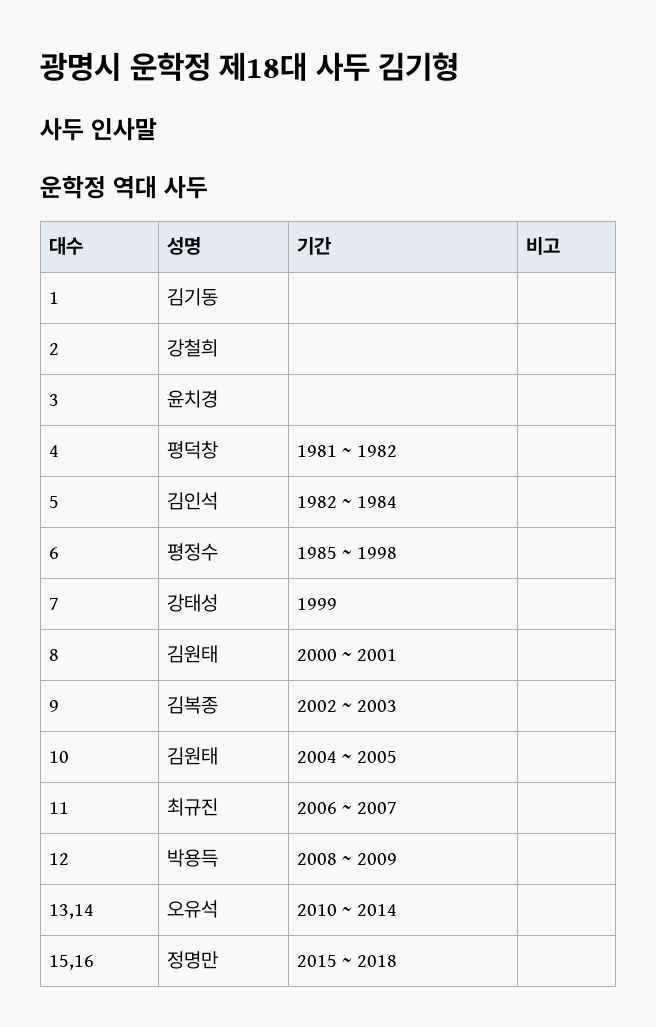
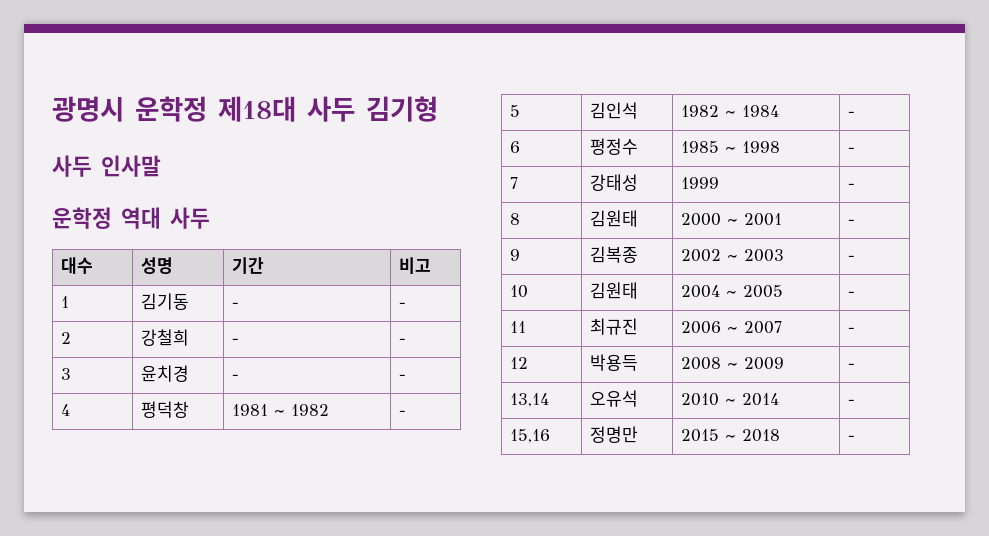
(218, 297) | -> [231,302,239,308] [398,302,406,308] - | -
(218, 348) | -> [231,338,239,344] [398,338,406,344] - | -
(218, 399) | -> [231,374,239,380] [398,374,406,380] - | -
(398, 451) none -> [398,410,406,416] -
(398, 502) none -> [847,111,855,117] -
(398, 553) none -> [847,147,855,153] -
(337, 604) none -> [847,183,855,189] -
(398, 655) none -> [847,219,855,225] -
(398, 706) none -> [847,255,855,261] -
(398, 757) none -> [847,291,855,297] -
(398, 808) none -> [847,327,855,333] -
(398, 859) none -> [847,363,855,369] -
(398, 910) none -> [847,399,855,405] -
(398, 961) none -> [847,435,855,441] -

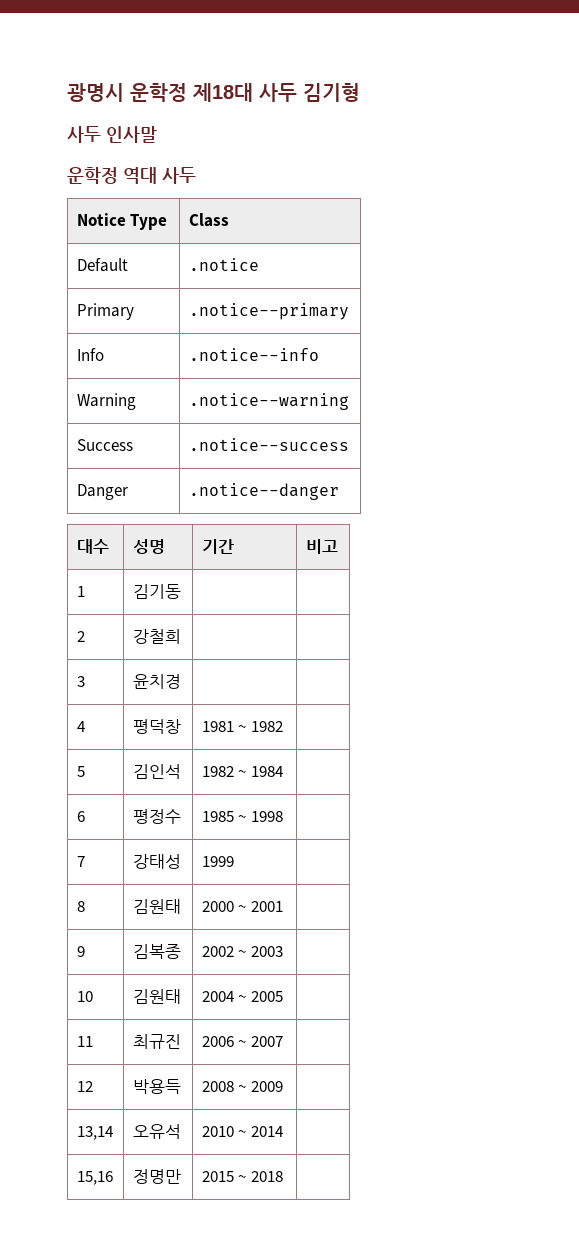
(210, 218) none -> [76,213,168,230] [188,213,229,227] [76,258,128,272] [188,258,259,271] [76,303,134,320] [188,303,349,320] [76,348,104,361] [188,348,319,361] [76,393,136,410] [188,393,349,410] [76,439,133,451] [188,438,349,451] [76,484,128,500] [188,483,339,500] // Notice Type | Class // Default | .notice // Primary | .notice--primary // Info | .notice--info // Warning | .notice--warning // Success | .notice--success // Danger | .notice--danger
[231,302,239,308] [398,302,406,308] - | - -> (181, 591) |
[231,338,239,344] [398,338,406,344] - | - -> (181, 636) |
[231,374,239,380] [398,374,406,380] - | - -> (181, 681) |
[398,410,406,416] - -> (284, 726) none
[847,111,855,117] - -> (284, 771) none
[847,147,855,153] - -> (284, 816) none
[847,183,855,189] - -> (234, 861) none
[847,219,855,225] - -> (284, 906) none
[847,255,855,261] - -> (284, 951) none
[847,291,855,297] - -> (284, 996) none
[847,327,855,333] - -> (284, 1041) none
[847,363,855,369] - -> (284, 1086) none
[847,399,855,405] - -> (284, 1131) none
[847,435,855,441] - -> (284, 1176) none

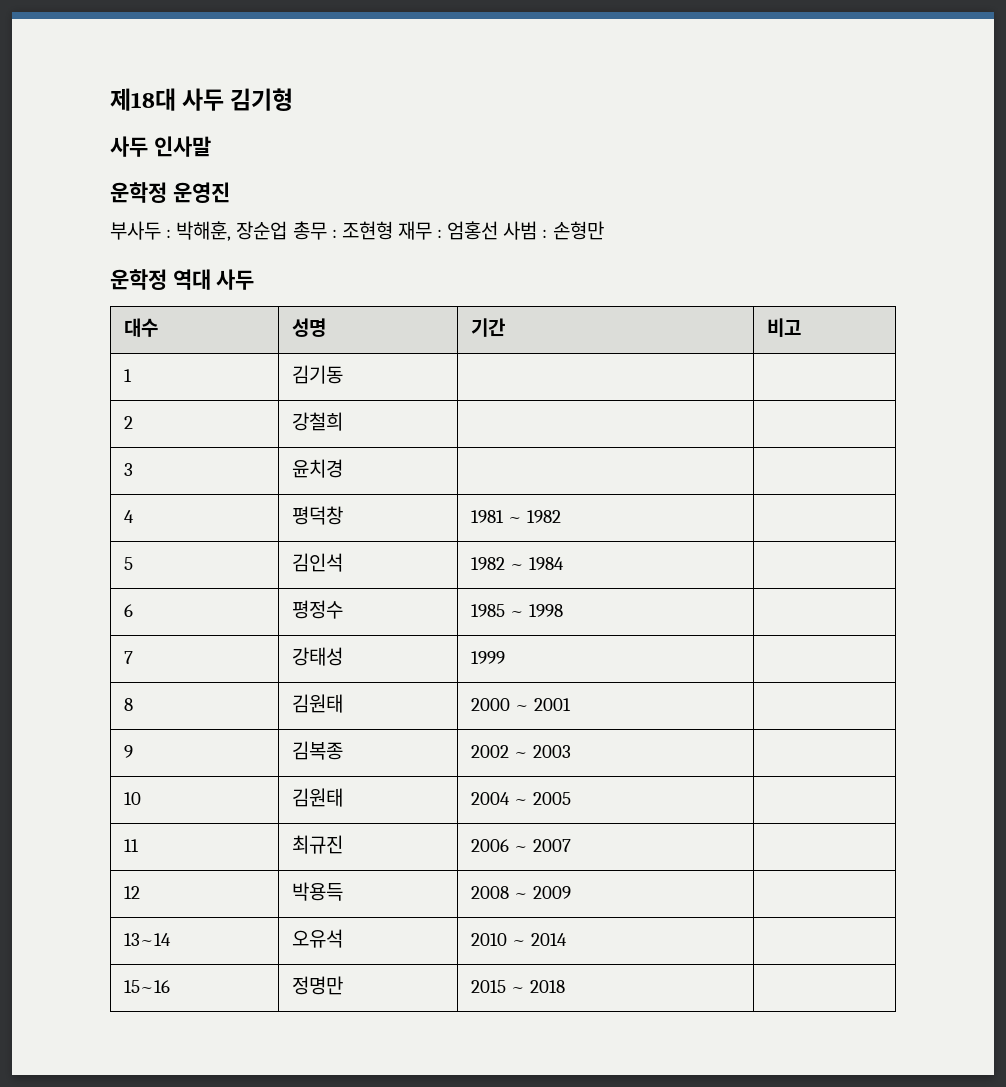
[67,83,187,102] 광명시 운학정 -> (110, 99) none
[123,167,196,184] [76,213,168,230] [188,213,229,227] [76,258,128,272] [188,258,259,271] [76,303,134,320] [188,303,349,320] [76,348,104,361] [188,348,319,361] [76,393,136,410] [188,393,349,410] [76,439,133,451] [188,438,349,451] [76,484,128,500] [188,483,339,500] 역대 사두 // Notice Type | Class // Default | .notice // Primary | .notice--primary // Info | .notice--info // Warning | .notice--warning // Success | .notice--success // Danger | .notice--danger -> [172,182,230,203] [110,221,604,241] [110,269,255,290] 운영진 // 부사두 : 박해훈, 장순업 총무 : 조현형 재무 : 엄홍선 사범 : 손형만 // 운학정 역대 사두
[76,1126,113,1140] 13,14 -> [124,933,172,946] 13~14
[76,1171,113,1185] 15,16 -> [124,980,171,993] 15~16

